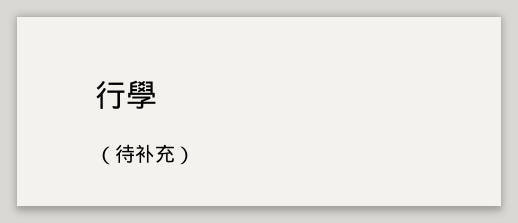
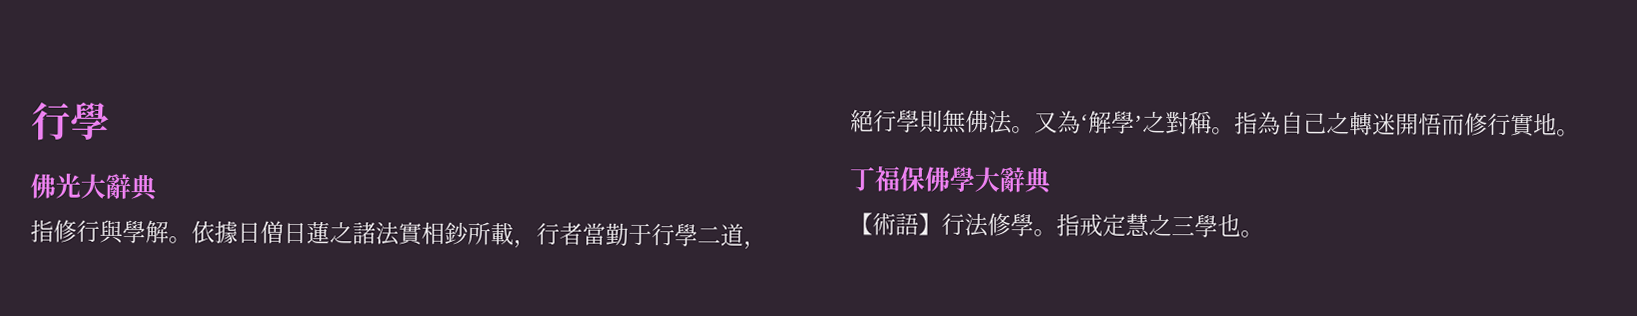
[95,144,195,165] （待补充） -> [30,173,160,202] [30,219,767,250] [850,109,1580,138] [849,166,1054,195] [849,212,1264,238] 佛光大辭典 // 指修行與學解。依據日僧日蓮之諸法實相鈔所載，行者當勤于行學二道，絕行學則無佛法。又為‘解學’之對稱。指為自己之轉迷開悟而修行實地。 // 丁福保佛學大辭典 // 【術語】行法修學。指戒定慧之三學也。

